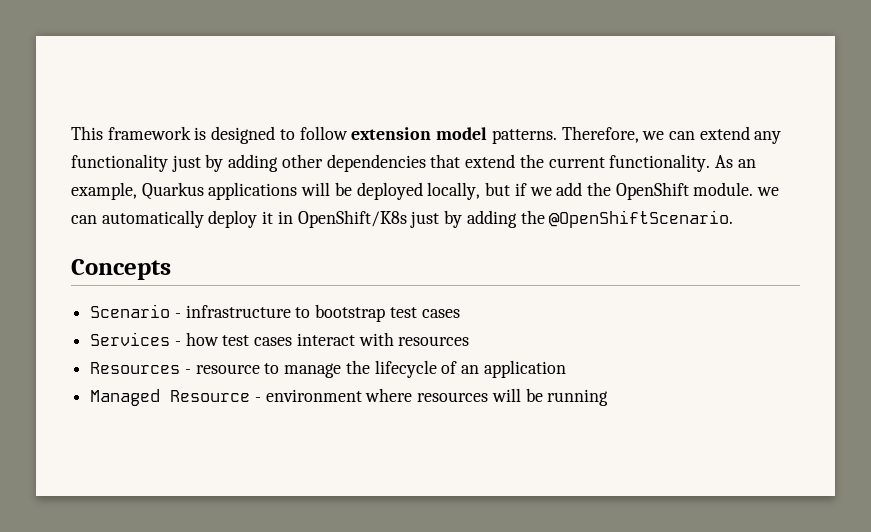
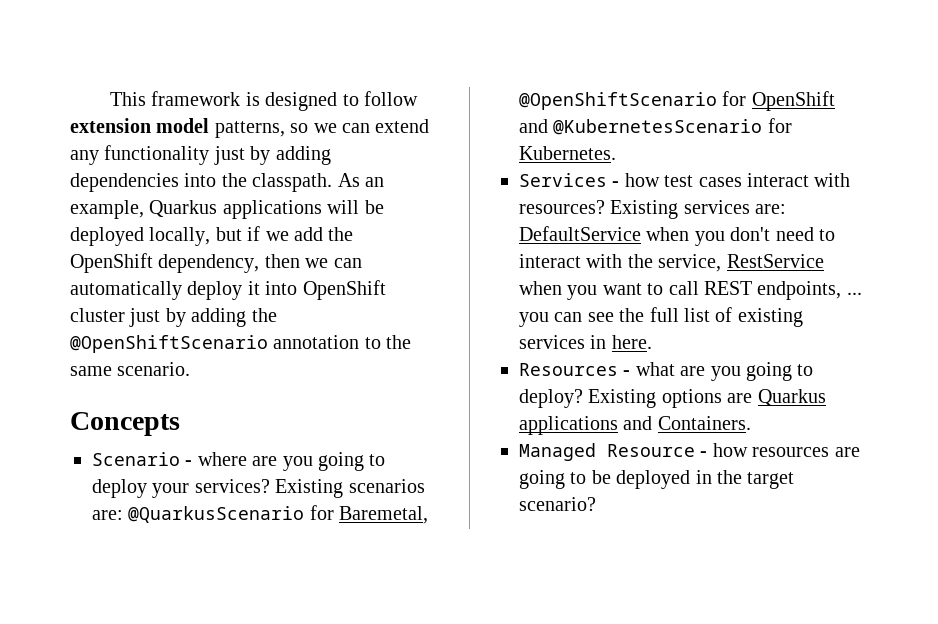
[491,126,639,144] patterns. Therefore, -> [214,121,309,138] patterns, so
[281,154,711,172] other dependencies that extend the current functionality. -> [70,173,333,192] dependencies into the classpath.
[693,182,754,196] module. -> [158,254,300,273] dependency, then
[277,210,407,228] in OpenShift/K8s -> [265,280,386,300] [70,308,125,322] into OpenShift cluster
[549,210,734,228] [71,259,171,280] [90,304,460,322] @OpenShiftScenario. // Concepts // Scenario - infrastructure to bootstrap test cases -> [70,335,412,353] [70,362,191,376] [70,412,180,436] [92,452,386,471] [92,479,425,498] [92,505,429,524] [519,91,835,111] [519,118,792,135] [519,146,616,160] @OpenShiftScenario annotation to the same scenario. // Concepts // Scenario - where are you going to deploy your services? Existing scenarios are: @QuarkusScenario for Baremetal, @OpenShiftScenario for OpenShift and @KubernetesScenario for Kubernetes.
[398,336,470,346] [90,360,566,378] [90,388,609,406] resources // Resources - resource to manage the lifecycle of an application // Managed Resource - environment where resources will be running -> [519,200,787,219] [519,226,835,246] [519,254,824,272] [519,281,862,300] [519,307,803,327] [519,335,652,349] [519,362,814,381] [519,389,826,408] [519,416,751,435] [519,443,860,461] [519,470,795,489] [519,497,596,511] resources? Existing services are: DefaultService when you don't need to interact with the service, RestService when you want to call REST endpoints, ... you can see the full list of existing services in here. // Resources - what are you going to deploy? Existing options are Quarkus applications and Containers. // Managed Resource - how resources are going to be deployed in the target scenario?

